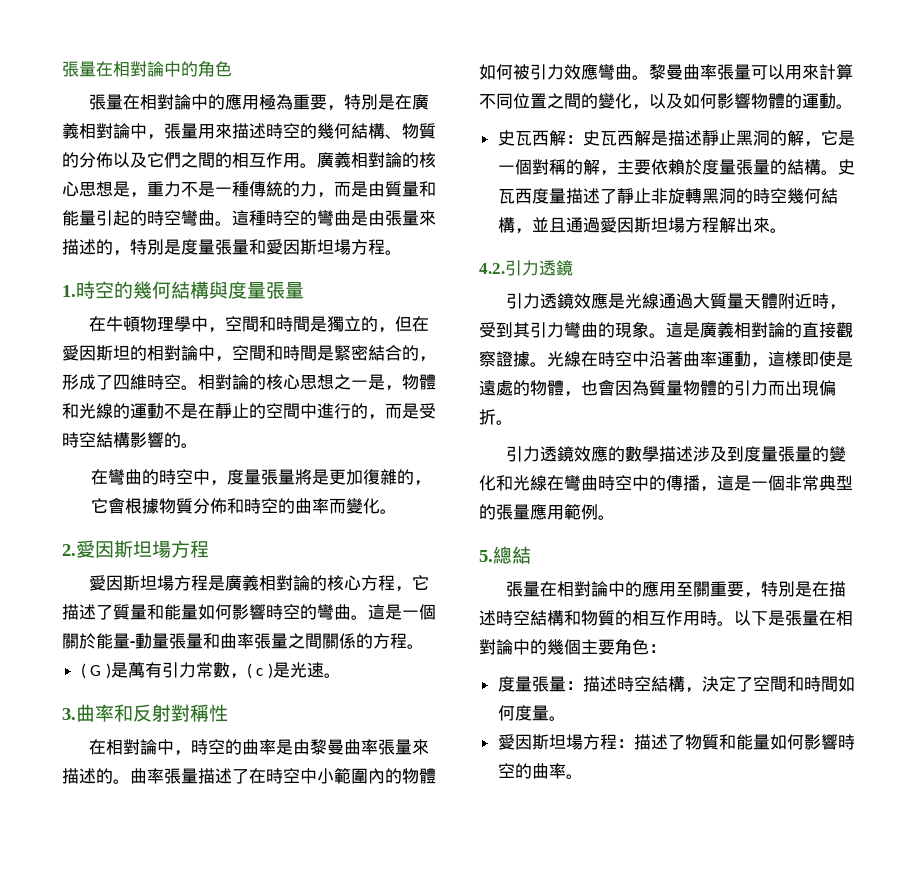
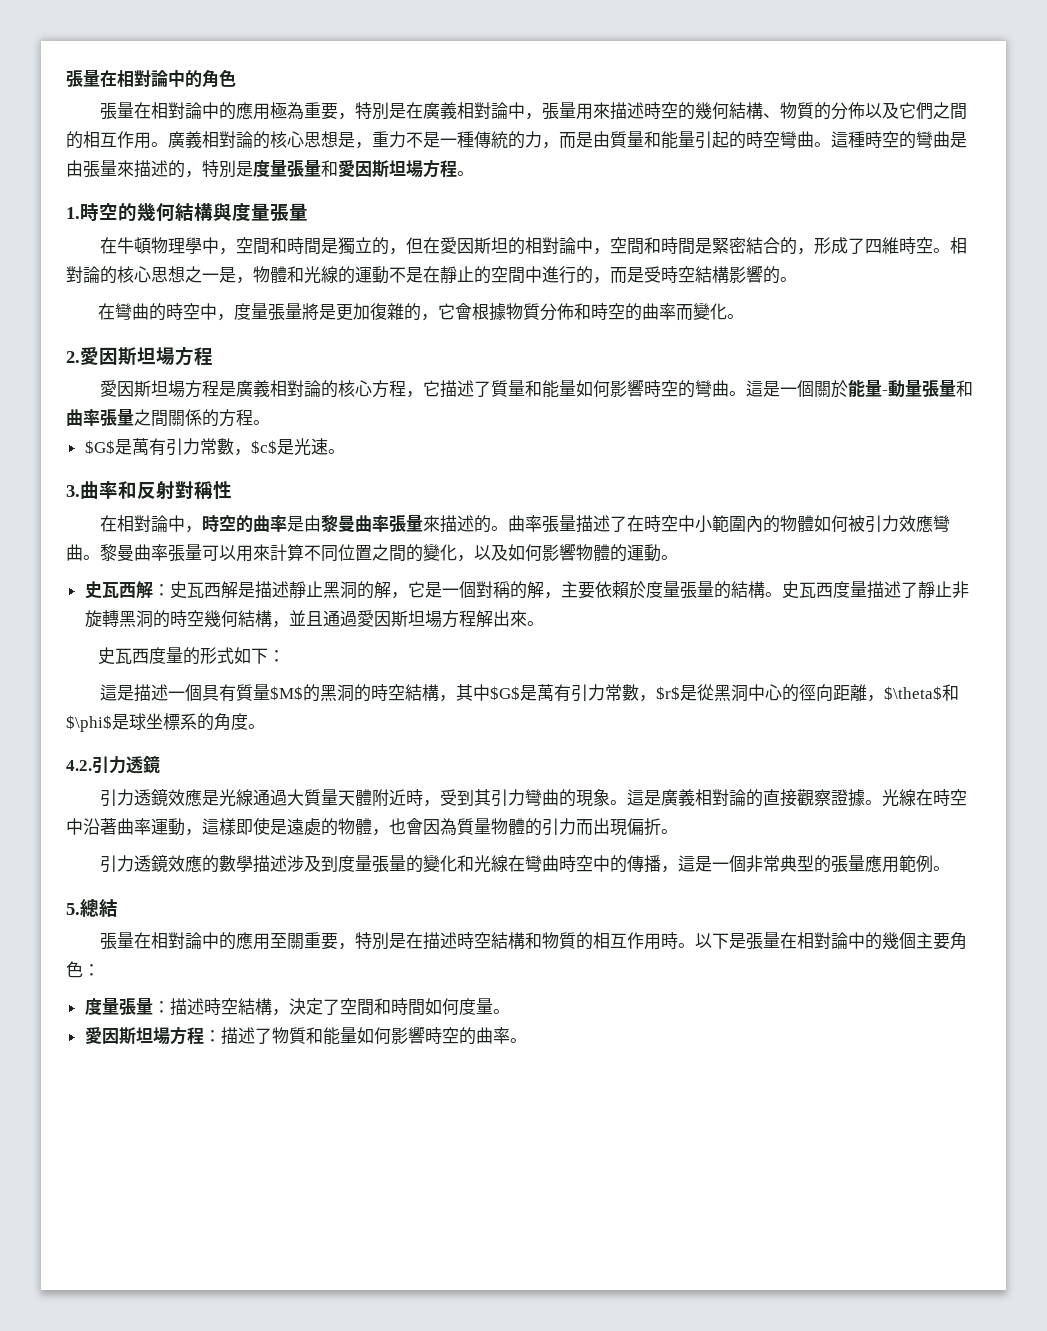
[80,662,274,679] ( G )是萬有引力常數，( c ) -> [84,438,277,456] $G$是萬有引力常數，$c$
(787, 230) none -> [97,647,285,665] [99,684,959,702] [66,713,265,732] // 史瓦西度量的形式如下： // 這是描述一個具有質量$M$的黑洞的時空結構，其中$G$是萬有引力常數，$r$是從黑洞中心的徑向距離，$\theta$和$\phi$是球坐標系的角度。

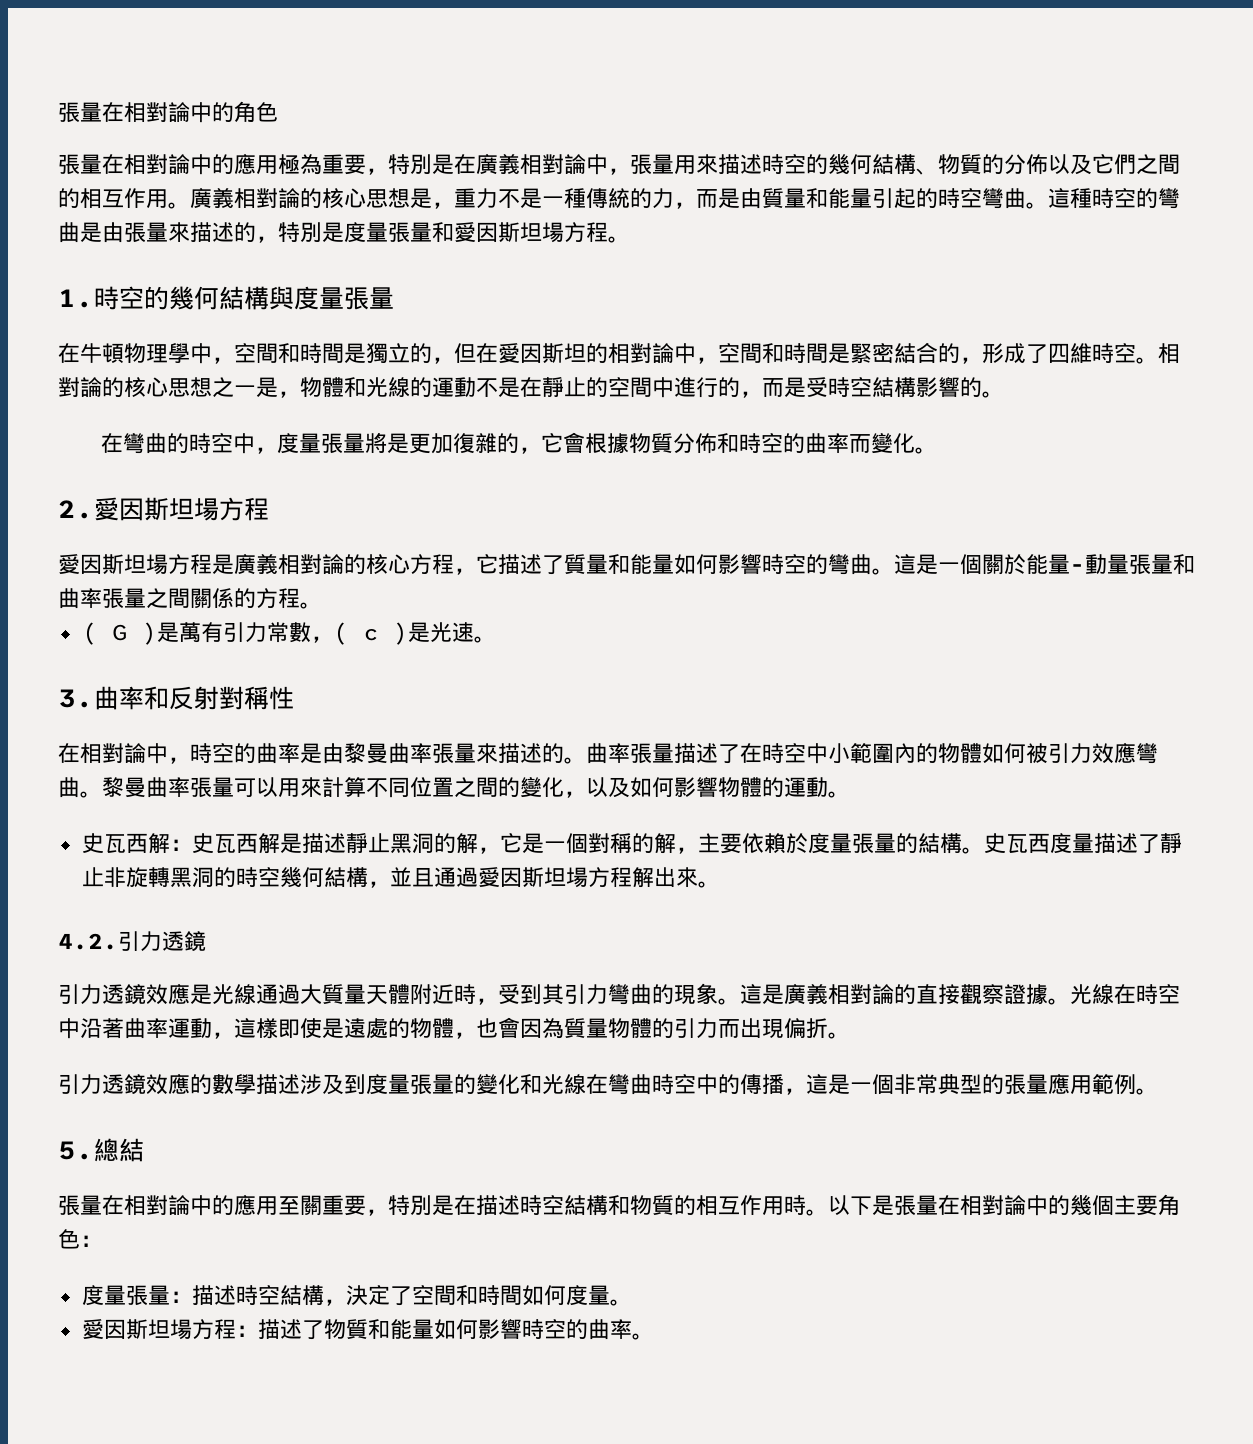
[84,438,277,456] $G$是萬有引力常數，$c$ -> [81,622,408,645] ( G )是萬有引力常數，( c )
[97,647,285,665] [99,684,959,702] [66,713,265,732] // 史瓦西度量的形式如下： // 這是描述一個具有質量$M$的黑洞的時空結構，其中$G$是萬有引力常數，$r$是從黑洞中心的徑向距離，$\theta$和$\phi$是球坐標系的角度。 -> (720, 884) none

